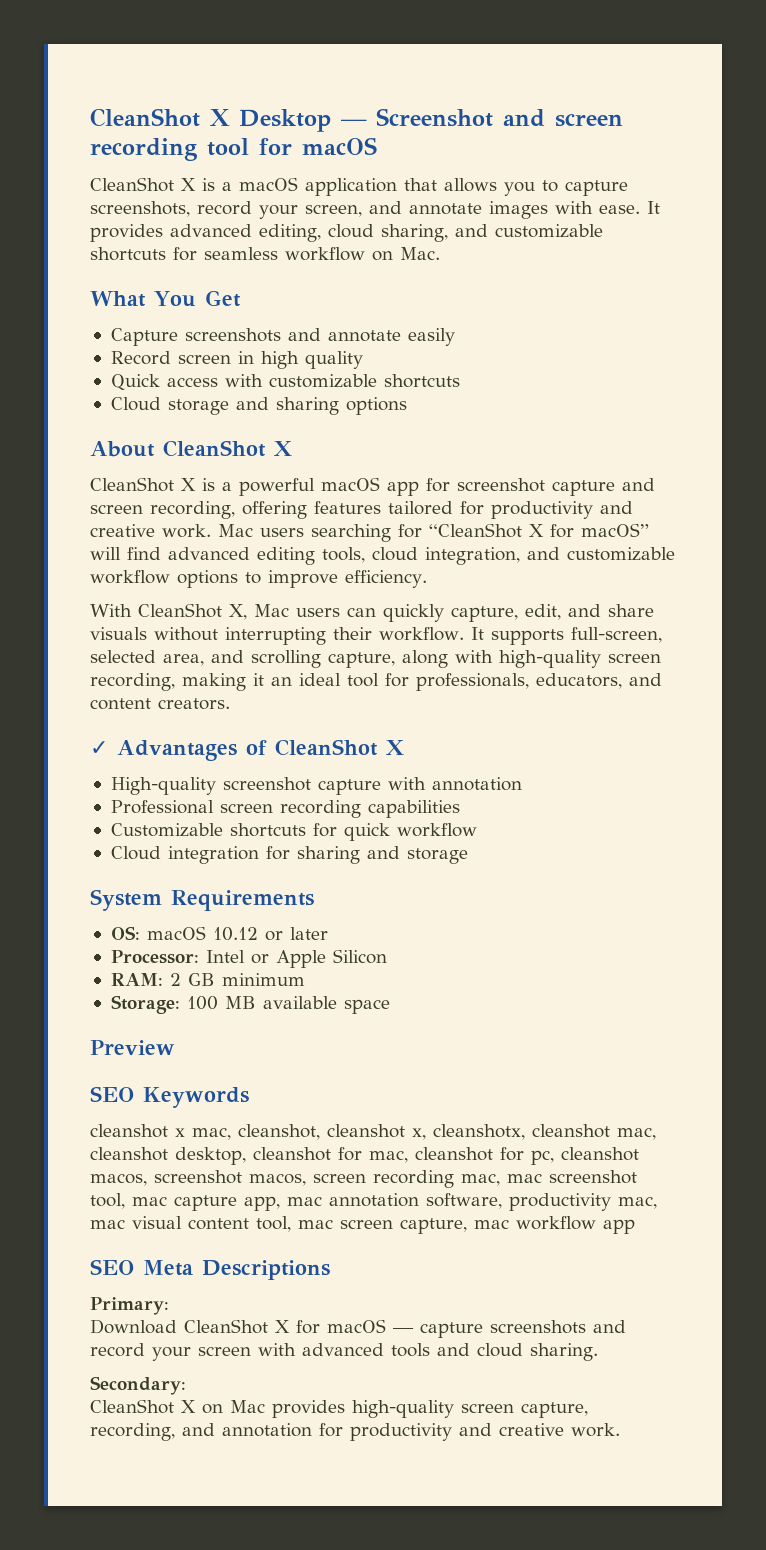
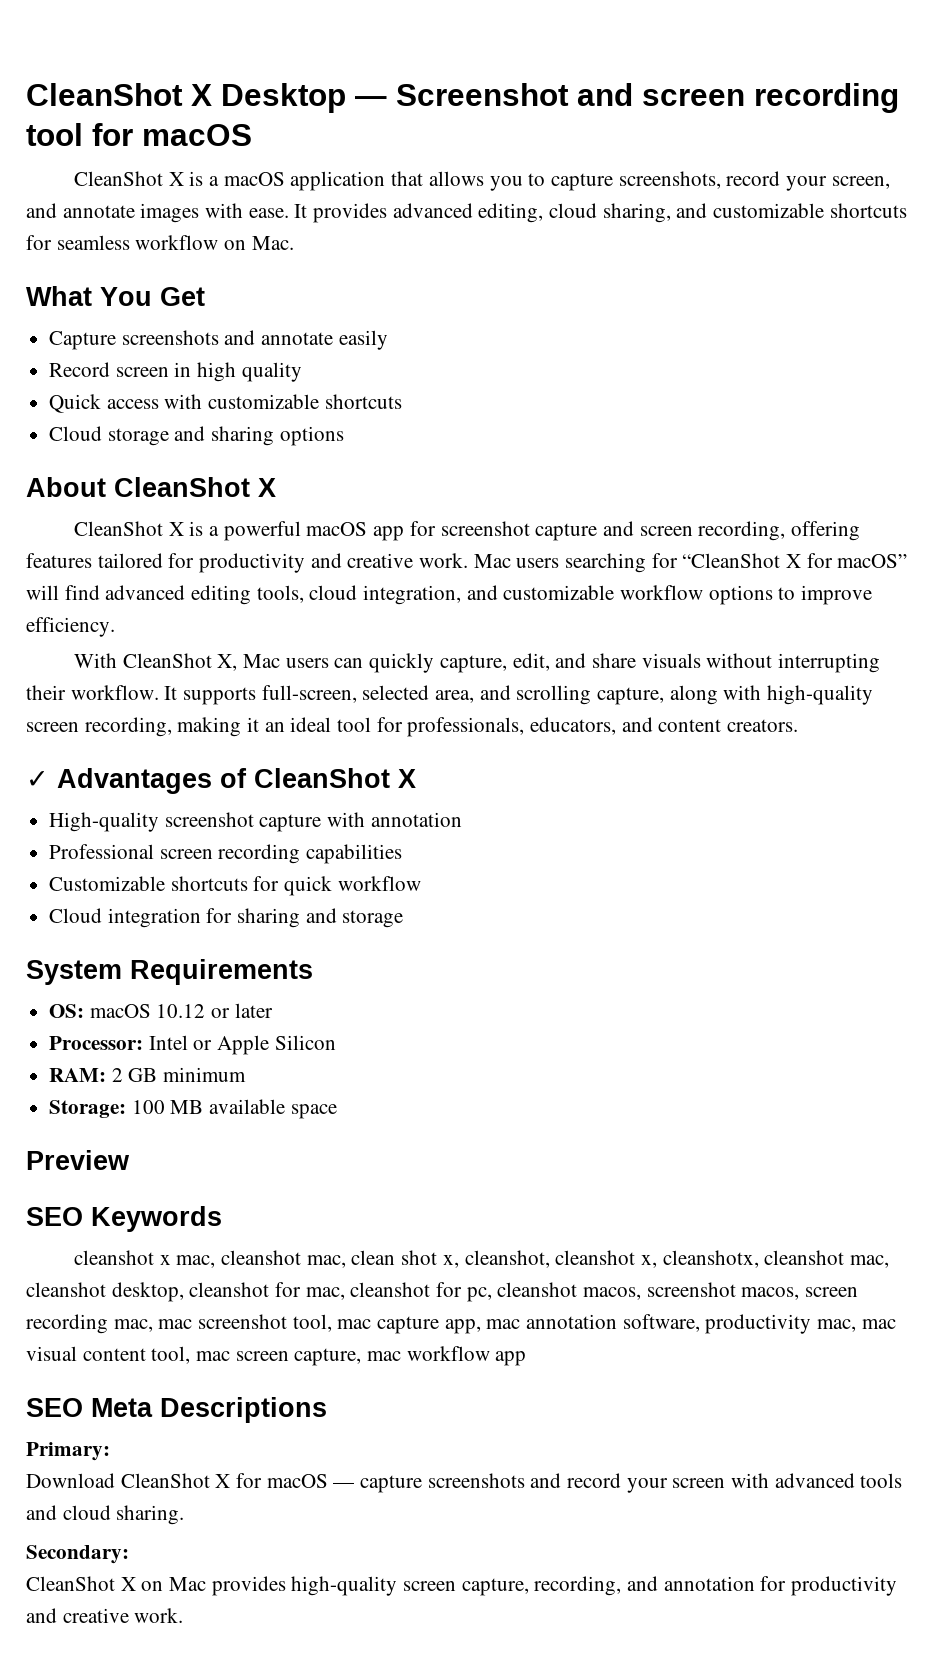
(231, 1133) none -> [221,1250,459,1268] cleanshot mac, clean shot x,

